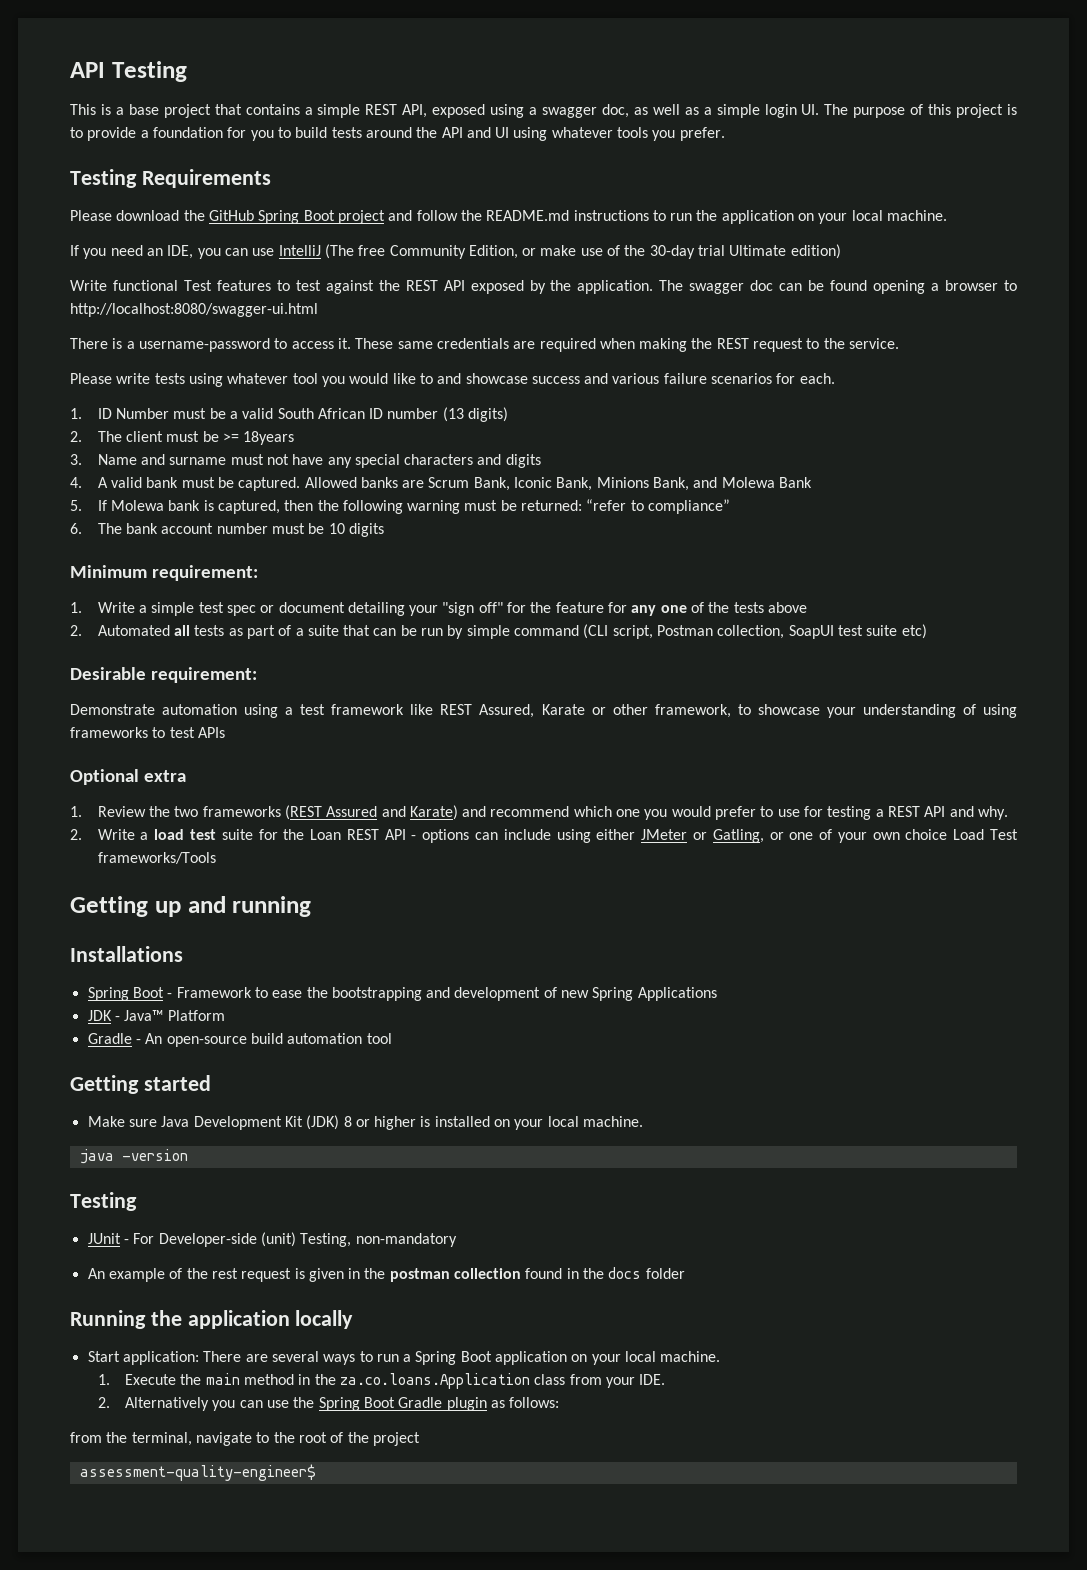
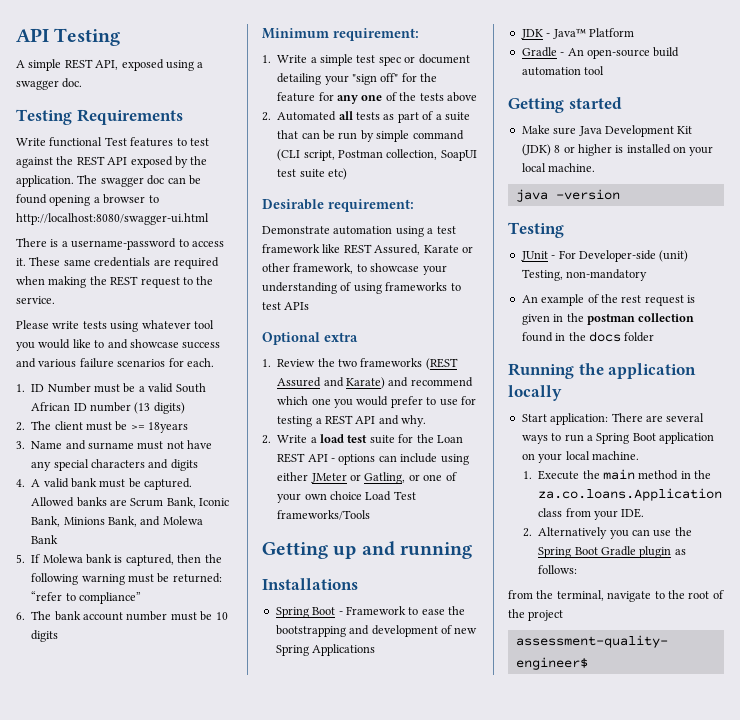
[70,104,313,118] This is a base project that contains a -> [16,60,25,68] A
[601,104,1018,118] [70,127,725,141] [70,169,271,188] [70,210,948,224] [70,244,841,259] doc, as well as a simple login UI. The purpose of this project is to provide a foundation for you to build tests around the API and UI using whatever tools you prefer. // Testing Requirements // Please download the GitHub Spring Boot project and follow the README.md instructions to run the application on your local machine. // If you need an IDE, you can use IntelliJ (The free Community Edition, or make use of the 30-day trial Ultimate edition) -> [62,78,83,88] [16,109,183,125] doc. // Testing Requirements

